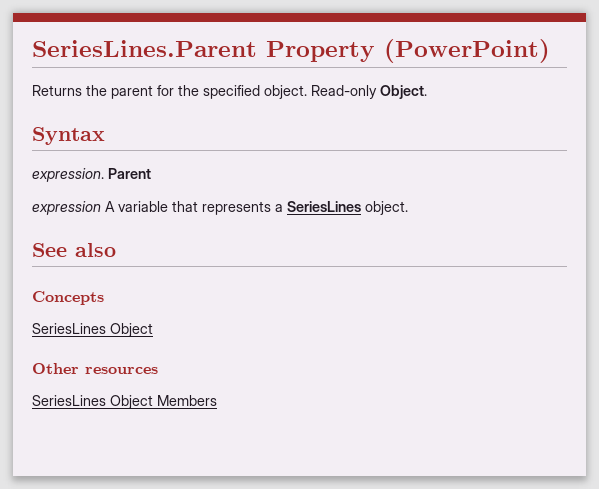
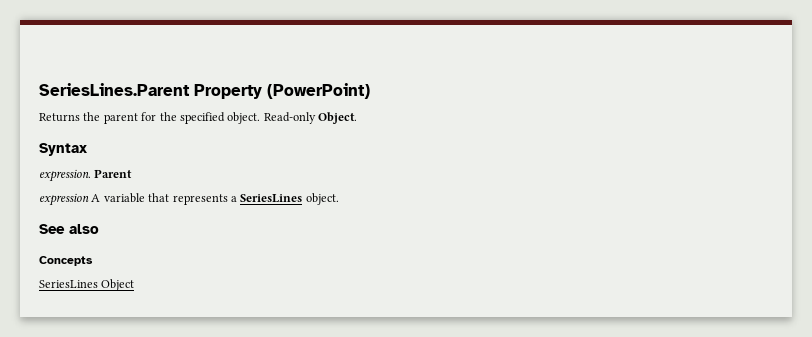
[32,363,158,374] [32,395,217,409] // Other resources // SeriesLines Object Members -> (135, 285) none

